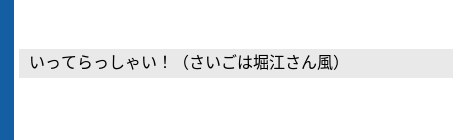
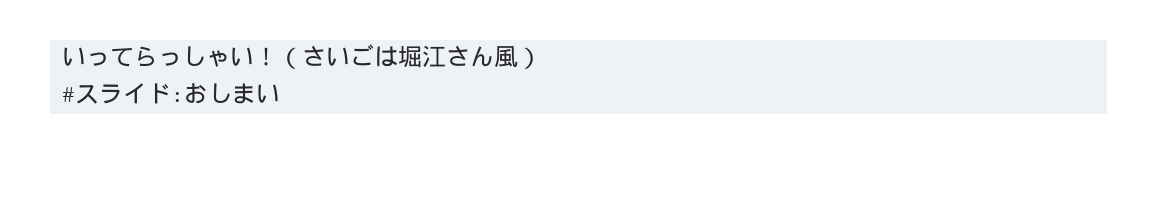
(349, 62) none -> [62,83,280,104] // #スライド:おしまい

